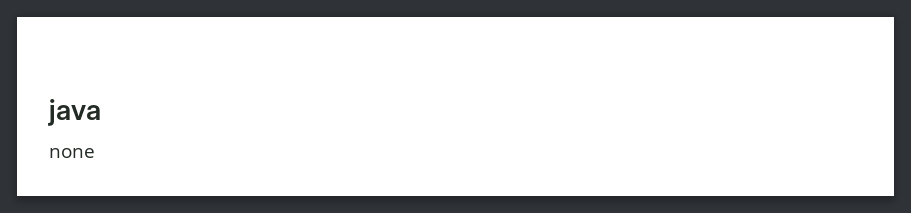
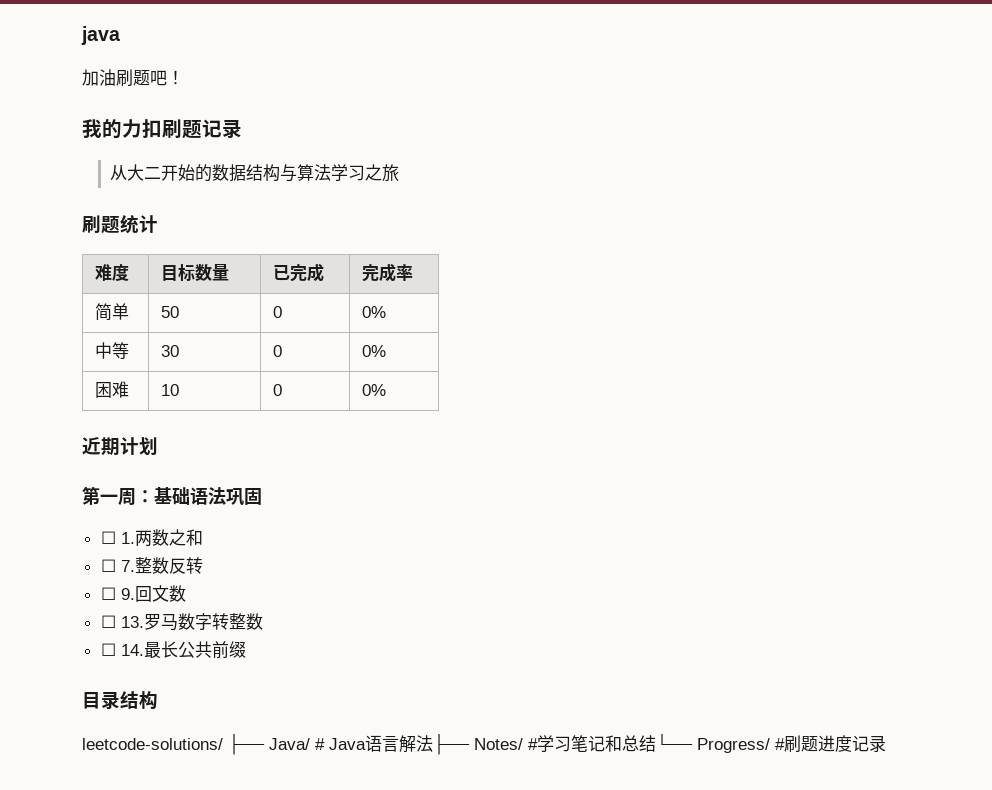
[49,148,95,158] // none -> [82,69,184,86] [82,119,242,139] [110,164,400,182] [82,214,158,234] [94,264,129,282] [160,264,229,281] [272,263,324,282] [361,263,413,282] [94,303,129,321] [160,306,179,318] [272,306,282,318] [361,306,386,318] [94,342,129,359] [160,345,179,357] [272,345,282,357] [361,345,386,357] [94,381,129,398] [160,384,179,396] [272,384,282,396] [361,384,386,396] [82,437,158,456] [82,486,262,506] [100,529,203,546] [100,557,203,574] [100,585,186,602] [100,613,263,631] [100,641,246,659] [82,691,158,710] [82,734,886,755] // 加油刷题吧！ // 我的力扣刷题记录 // 从大二开始的数据结构与算法学习之旅 // 刷题统计 // 难度 | 目标数量 | 已完成 | 完成率 // 简单 | 50 | 0 | 0% // 中等 | 30 | 0 | 0% // 困难 | 10 | 0 | 0% // 近期计划 // 第一周：基础语法巩固 // ☐ 1.两数之和 // ☐ 7.整数反转 // ☐ 9.回文数 // ☐ 13.罗马数字转整数 // ☐ 14.最长公共前缀 // 目录结构 // leetcode-solutions/ ├── Java/ # Java语言解法├── Notes/ #学习笔记和总结└── Progress/ #刷题进度记录

